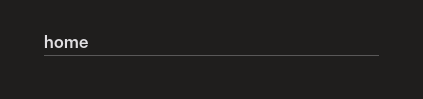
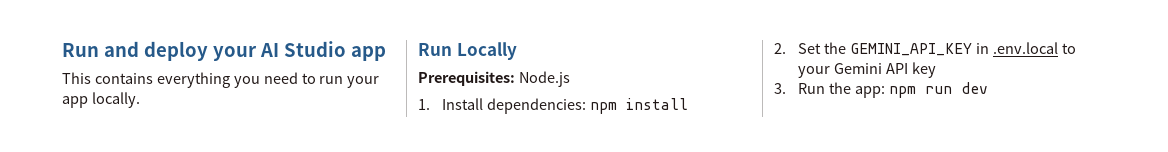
[44,35,88,48] home -> [62,41,386,61] [62,72,380,88] [62,92,140,108] [418,42,517,60] [418,71,570,87] [418,98,689,114] [774,42,1076,56] [798,62,937,78] [774,82,989,98] Run and deploy your AI Studio app // This contains everything you need to run your app locally. // Run Locally // Prerequisites: Node.js // 1. Install dependencies: npm install // 2. Set the GEMINI_API_KEY in .env.local to your Gemini API key // 3. Run the app: npm run dev

